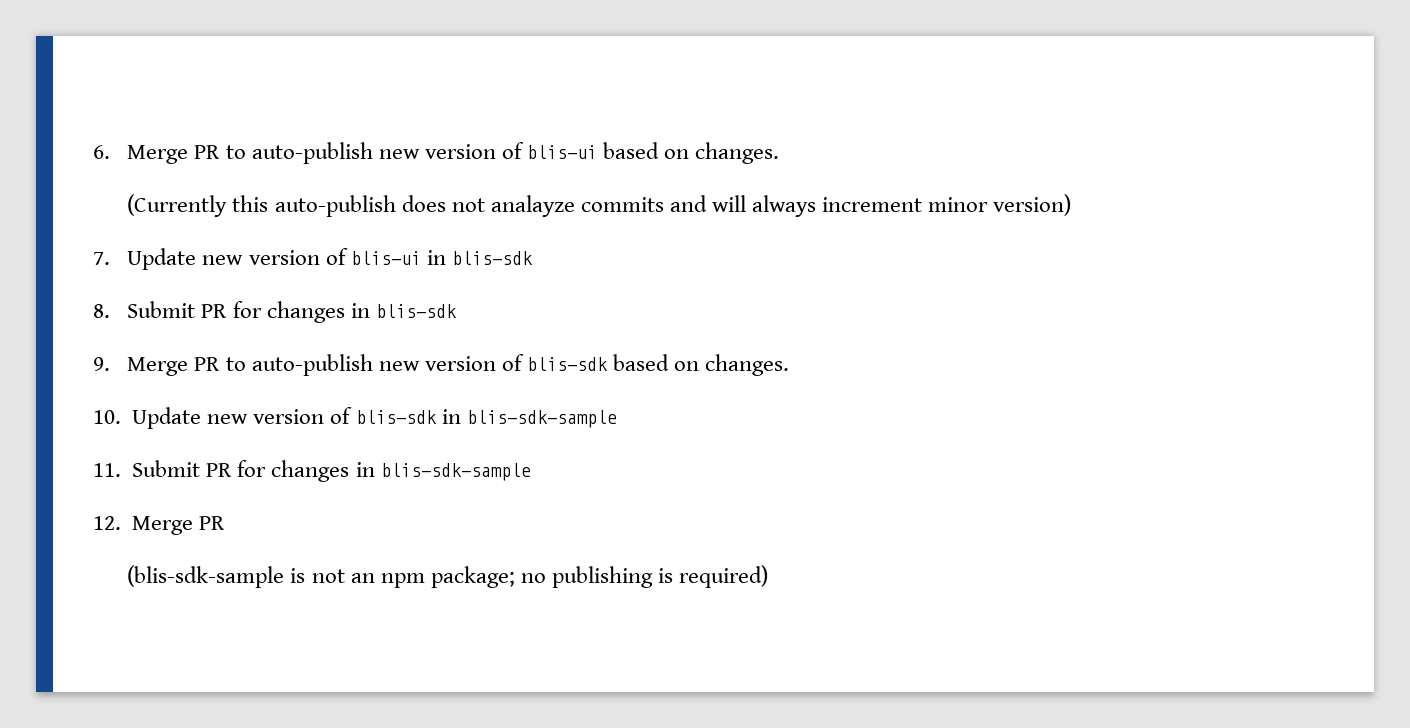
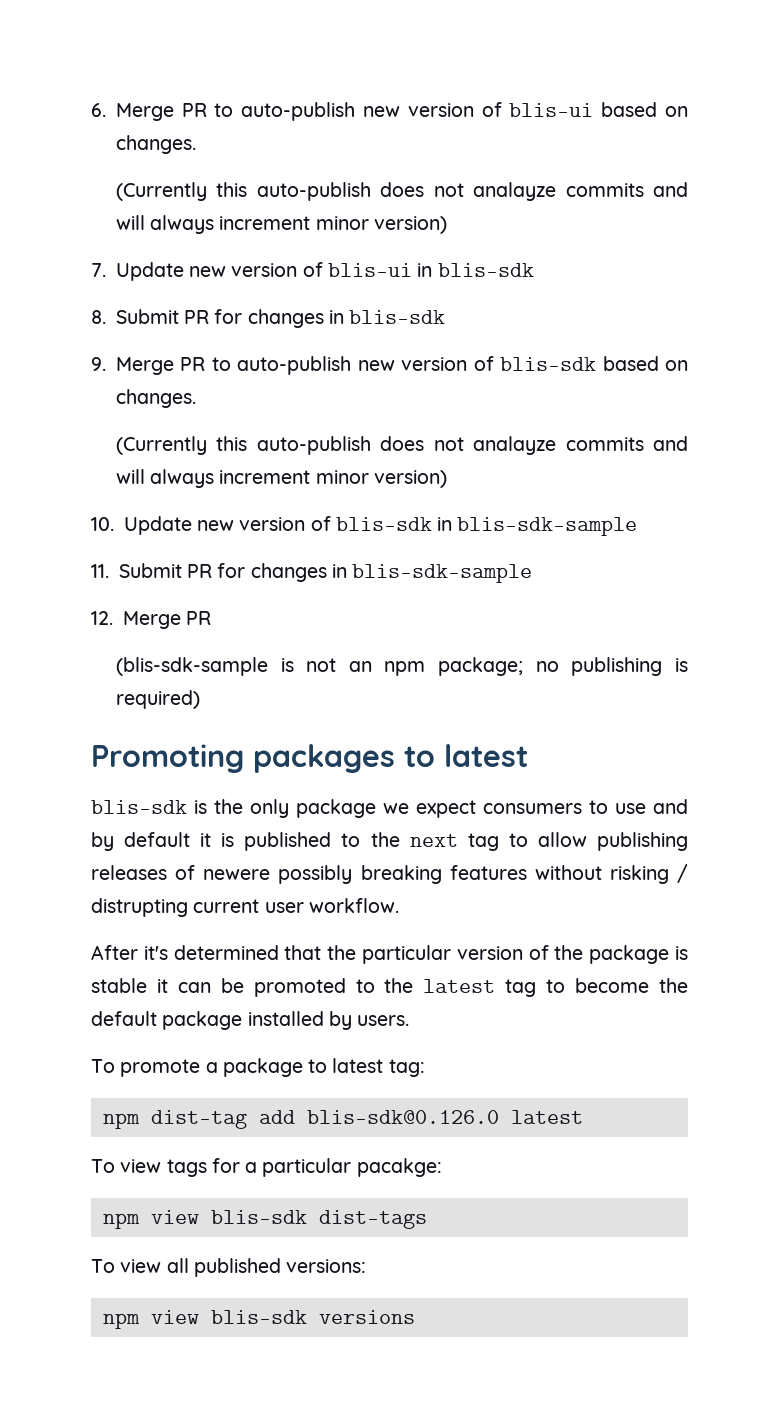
(790, 365) none -> [115,436,688,455] [115,469,447,488] // (Currently this auto-publish does not analayze commits and will always increment minor version)
(769, 576) none -> [91,744,528,773] [91,799,688,818] [91,832,689,851] [91,864,688,884] [91,898,399,917] [91,945,688,964] [91,978,689,997] [91,1011,410,1030] [91,1058,425,1077] [102,1110,583,1129] [91,1158,442,1177] [102,1210,427,1229] [91,1258,367,1277] [102,1310,415,1329] // Promoting packages to latest // blis-sdk is the only package we expect consumers to use and by default it is published to the next tag to allow publishing releases of newere possibly breaking features without risking / distrupting current user workflow. // After it's determined that the particular version of the package is stable it can be promoted to the latest tag to become the default package installed by users. // To promote a package to latest tag: // npm dist-tag add blis-sdk@0.126.0 latest // To view tags for a particular pacakge: // npm view blis-sdk dist-tags // To view all published versions: // npm view blis-sdk versions

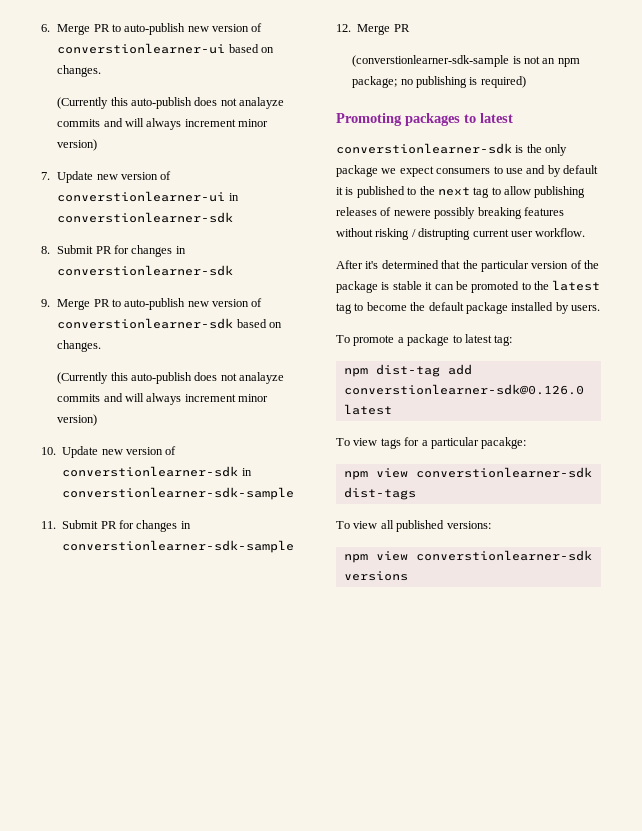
[509,103,594,117] blis-ui -> [57,43,226,54] converstionlearner-ui
[327,263,534,277] blis-ui in blis-sdk -> [57,191,239,202] [57,212,234,223] converstionlearner-ui in converstionlearner-sdk
[349,310,446,324] blis-sdk -> [57,265,234,276] converstionlearner-sdk
[500,357,597,371] blis-sdk -> [57,318,234,329] converstionlearner-sdk
[335,517,638,536] blis-sdk in blis-sdk-sample -> [62,466,252,477] [62,487,295,500] converstionlearner-sdk in converstionlearner-sdk-sample
[352,564,533,583] blis-sdk-sample -> [62,540,295,553] converstionlearner-sdk-sample
[115,657,268,676] (blis-sdk-sample -> [352,55,510,67] (converstionlearner-sdk-sample
[91,800,187,814] blis-sdk -> [336,143,512,154] converstionlearner-sdk
[306,1110,499,1124] blis-sdk@0.126.0 -> [343,384,584,395] converstionlearner-sdk@0.126.0
[210,1210,307,1224] blis-sdk -> [415,467,592,478] converstionlearner-sdk
[210,1310,307,1324] blis-sdk -> [415,550,592,561] converstionlearner-sdk

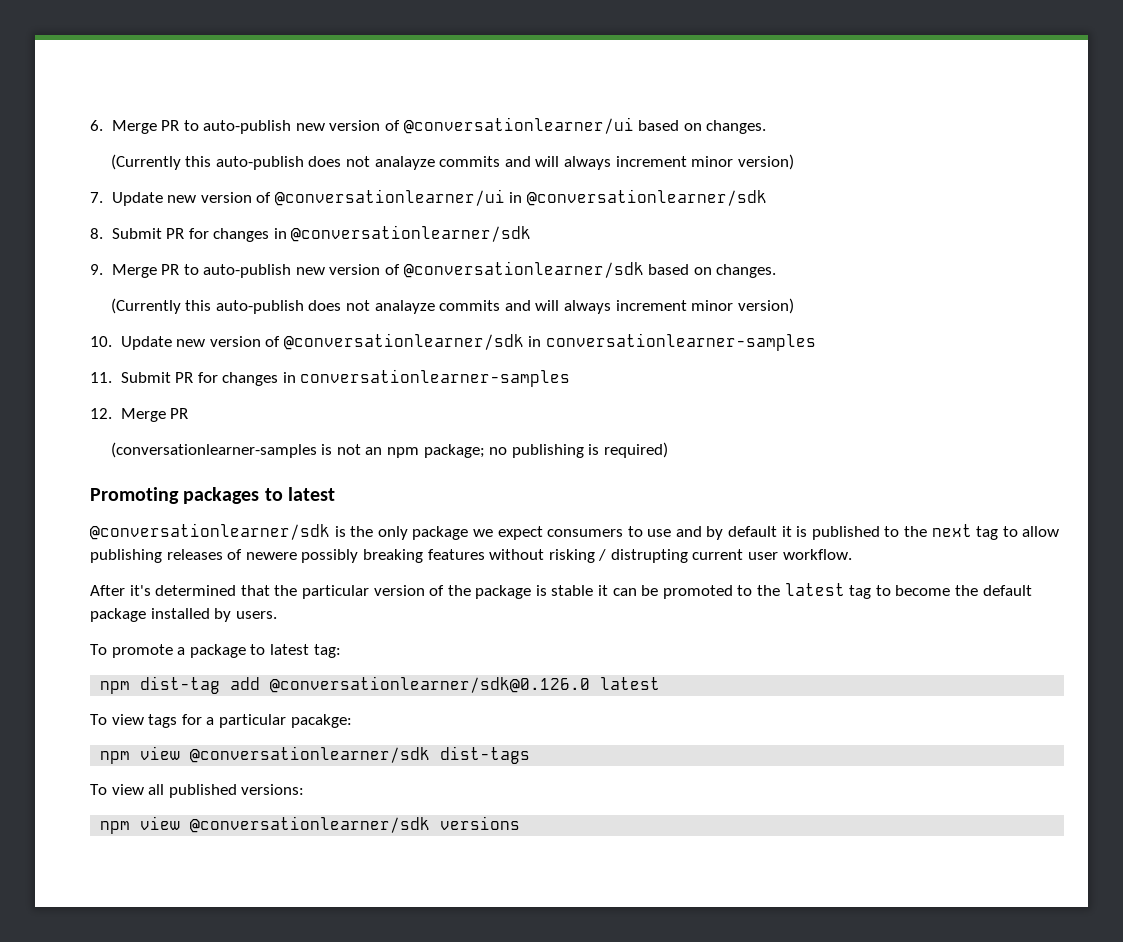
[57,43,226,54] converstionlearner-ui -> [403,117,634,134] @conversationlearner/ui
[57,191,239,202] [57,212,234,223] converstionlearner-ui in converstionlearner-sdk -> [274,189,768,206] @conversationlearner/ui in @conversationlearner/sdk
[57,265,234,276] converstionlearner-sdk -> [291,225,532,242] @conversationlearner/sdk
[57,318,234,329] converstionlearner-sdk -> [403,261,644,278] @conversationlearner/sdk
[62,466,252,477] [62,487,295,500] converstionlearner-sdk in converstionlearner-sdk-sample -> [283,333,817,351] @conversationlearner/sdk in conversationlearner-samples
[62,540,295,553] converstionlearner-sdk-sample -> [300,369,571,387] conversationlearner-samples
[352,55,510,67] (converstionlearner-sdk-sample -> [110,442,317,458] (conversationlearner-samples
[336,143,512,154] converstionlearner-sdk -> [90,523,330,540] @conversationlearner/sdk
[343,384,584,395] converstionlearner-sdk@0.126.0 -> [270,676,591,693] @conversationlearner/sdk@0.126.0
[415,467,592,478] converstionlearner-sdk -> [190,746,431,763] @conversationlearner/sdk
[415,550,592,561] converstionlearner-sdk -> [190,816,431,833] @conversationlearner/sdk

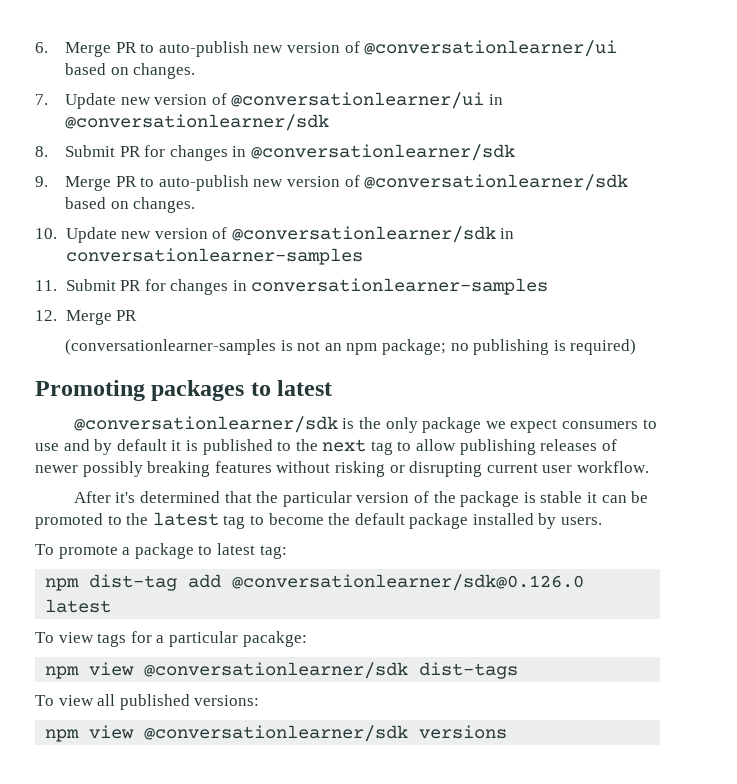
[110,154,794,170] // (Currently this auto-publish does not analayze commits and will always increment minor version) -> (196, 71) none
[110,298,794,314] // (Currently this auto-publish does not analayze commits and will always increment minor version) -> (196, 205) none
[245,552,297,560] newere -> [35,465,78,473] newer
[598,549,688,563] / distrupting -> [389,461,483,477] or disrupting

